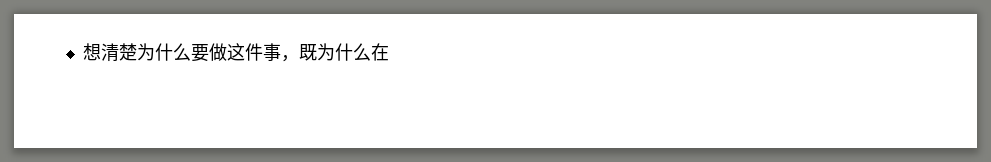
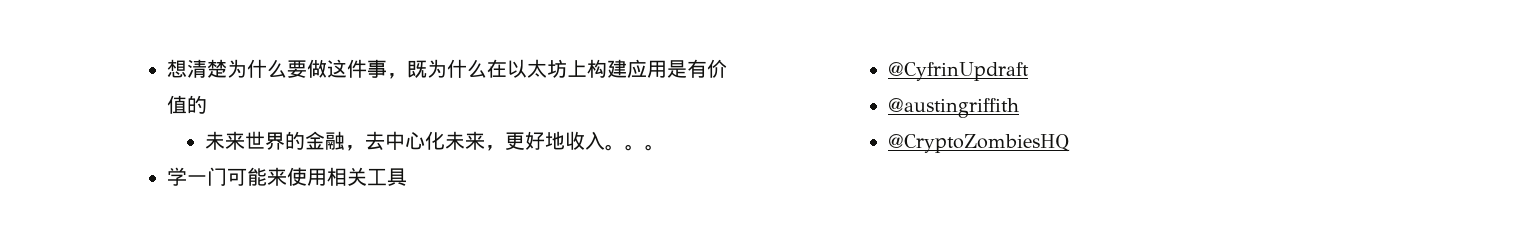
(390, 52) none -> [507,59,728,78] [167,95,208,114] [205,131,666,151] [167,167,408,186] [888,62,1030,81] [888,98,1020,118] [888,134,1071,153] 以太坊上构建应用是有价值的 // 未来世界的金融，去中心化未来，更好地收入。。。 // 学一门可能来使用相关工具 // @CyfrinUpdraft // @austingriffith // @CryptoZombiesHQ

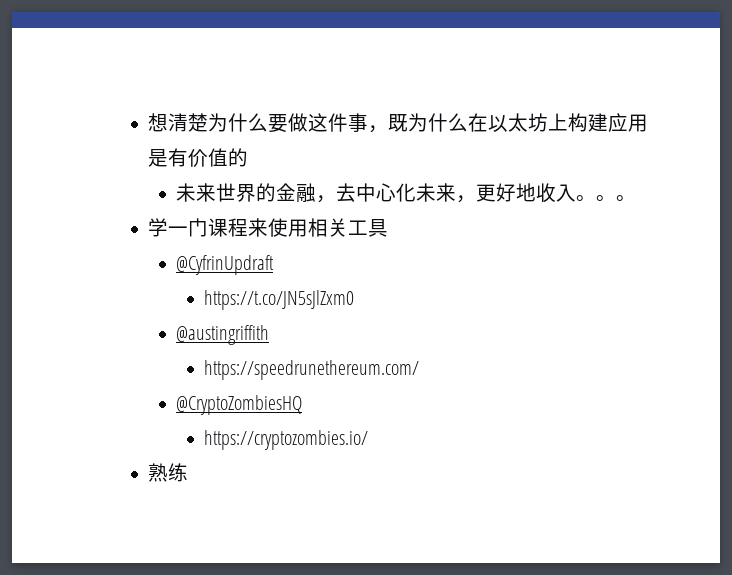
[227,167,268,186] 可能 -> [208,218,249,237] 课程
(1030, 71) none -> [204,290,355,310] // https://t.co/JN5sJlZxm0
(1020, 108) none -> [204,360,420,380] // https://speedrunethereum.com/
(1071, 143) none -> [204,430,369,450] [148,463,189,482] // https://cryptozombies.io/ // 熟练

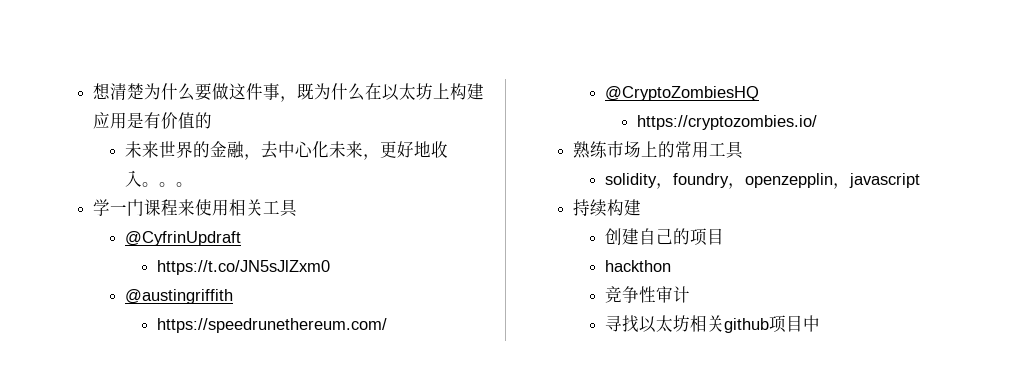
(189, 472) none -> [606,141,744,159] [604,173,920,189] [572,199,641,217] [604,228,724,246] [604,260,671,272] [604,286,690,303] [604,315,820,333] 市场上的常用工具 // solidity，foundry，openzepplin，javascript // 持续构建 // 创建自己的项目 // hackthon // 竞争性审计 // 寻找以太坊相关github项目中

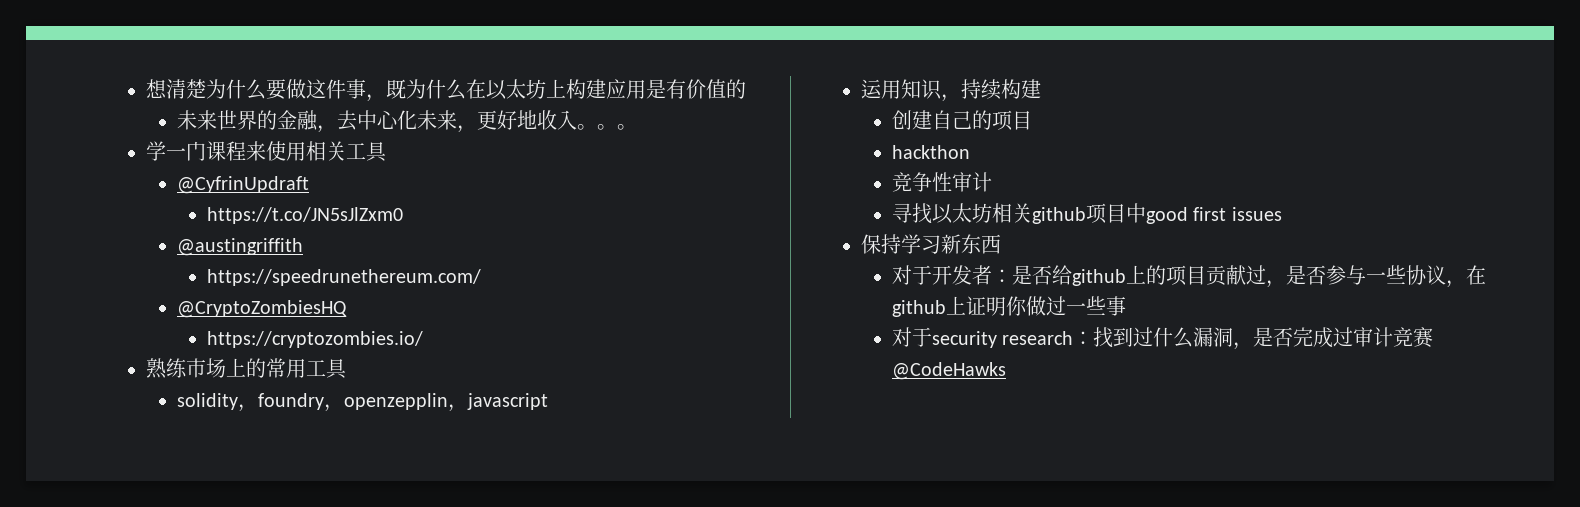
(920, 180) none -> [861,79,962,102] 运用知识，
(820, 323) none -> [1145,207,1282,224] [861,234,1002,254] [891,265,1486,288] [891,296,1126,317] [891,327,1434,350] [891,362,1006,380] good first issues // 保持学习新东西 // 对于开发者：是否给github上的项目贡献过，是否参与一些协议，在github上证明你做过一些事 // 对于security research：找到过什么漏洞，是否完成过审计竞赛@CodeHawks

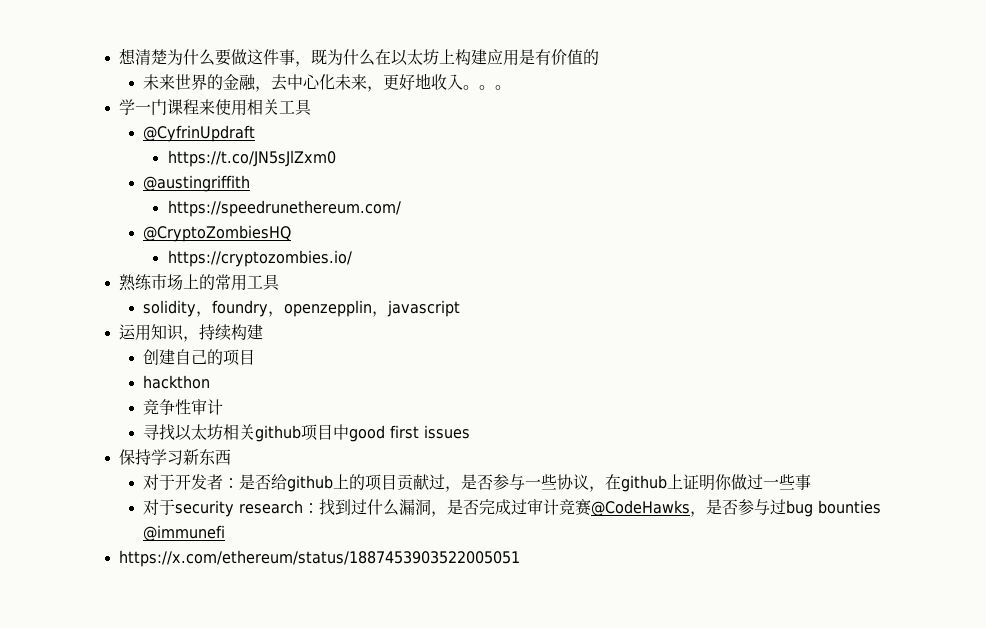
(1006, 371) none -> [690,499,882,517] [143,525,226,541] [119,550,521,567] ，是否参与过bug bounties @immunefi // https://x.com/ethereum/status/1887453903522005051

